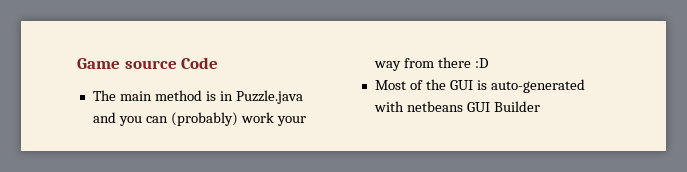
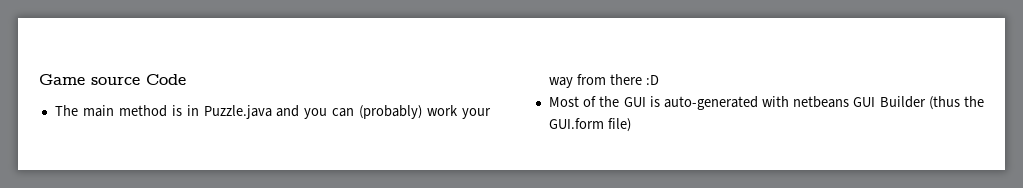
(540, 106) none -> [928,96,984,110] [548,118,631,132] (thus the GUI.form file)

